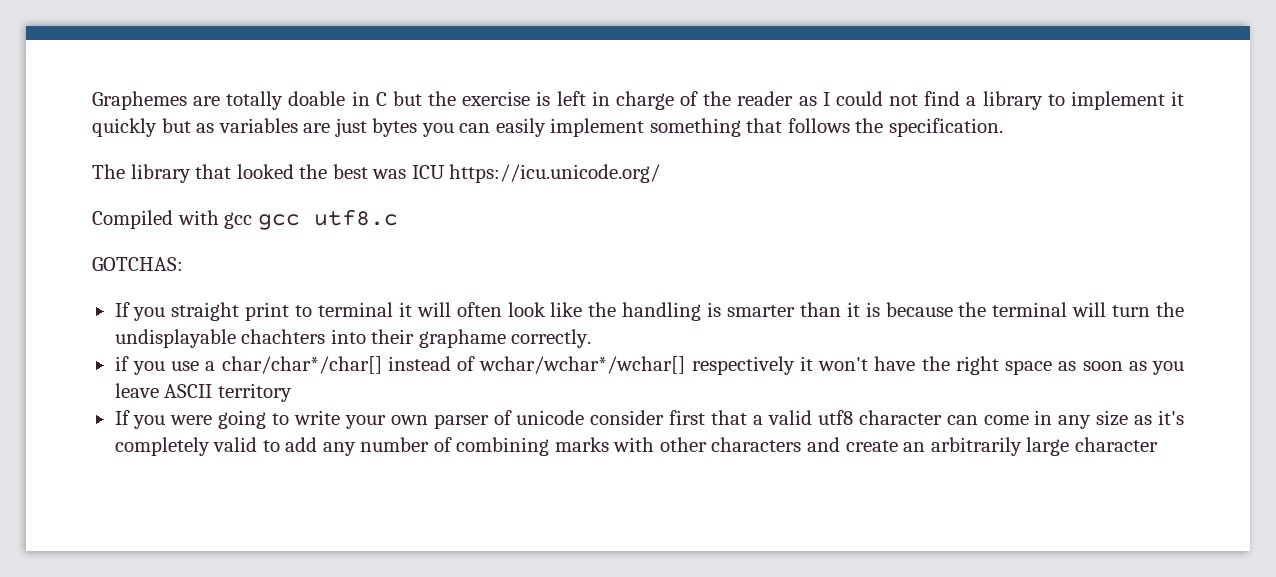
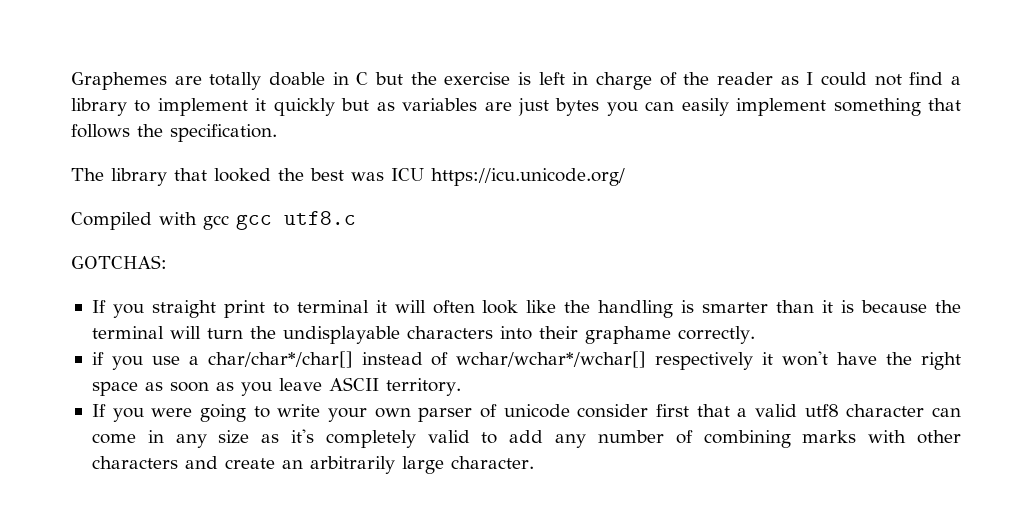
[241,329,326,344] chachters -> [406,326,493,339] characters
[217,383,292,402] territory -> [385,378,461,396] territory.
[1074,437,1158,452] character -> [450,456,534,469] character.

